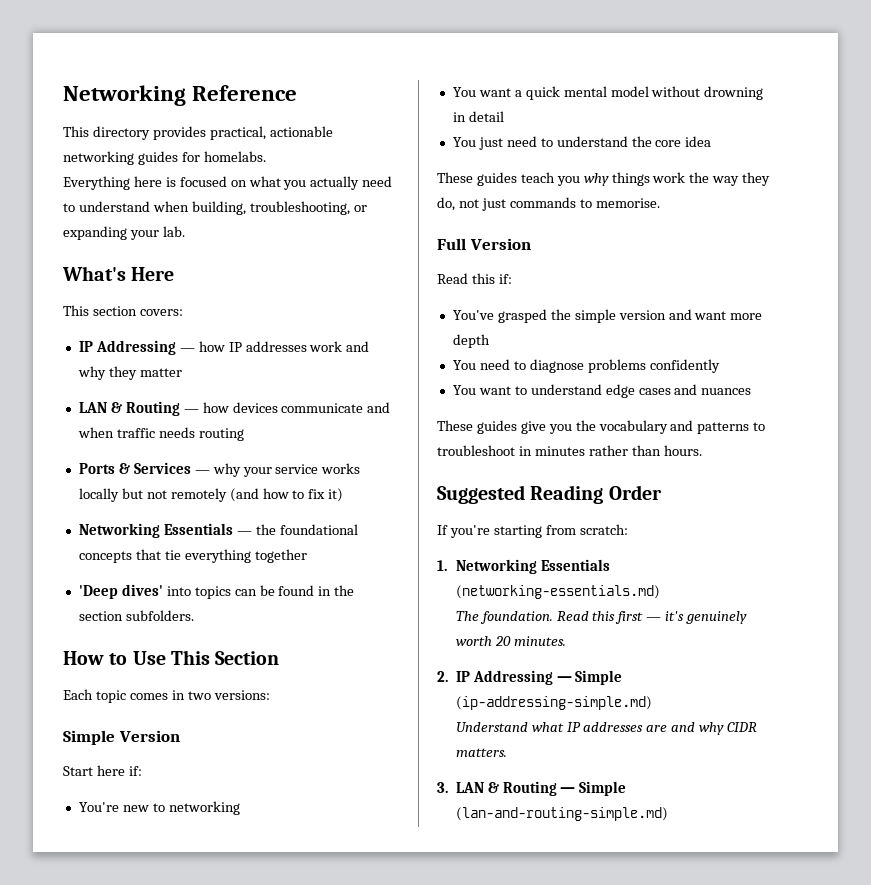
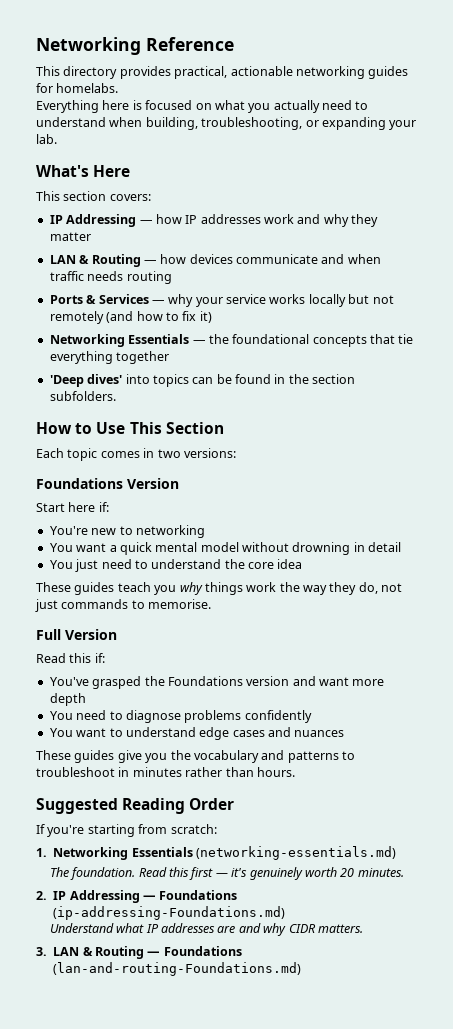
[63,730,115,745] Simple -> [36,478,123,489] Foundations
[574,309,616,323] simple -> [167,676,243,686] Foundations
[575,670,623,685] [455,696,652,710] Simple (ip-addressing-simple.md) -> [159,890,238,900] [53,906,286,920] Foundations (ip-addressing-Foundations.md)
[579,781,627,796] [455,807,668,821] Simple (lan-and-routing-simple.md) -> [163,946,242,956] [53,962,302,976] Foundations (lan-and-routing-Foundations.md)

